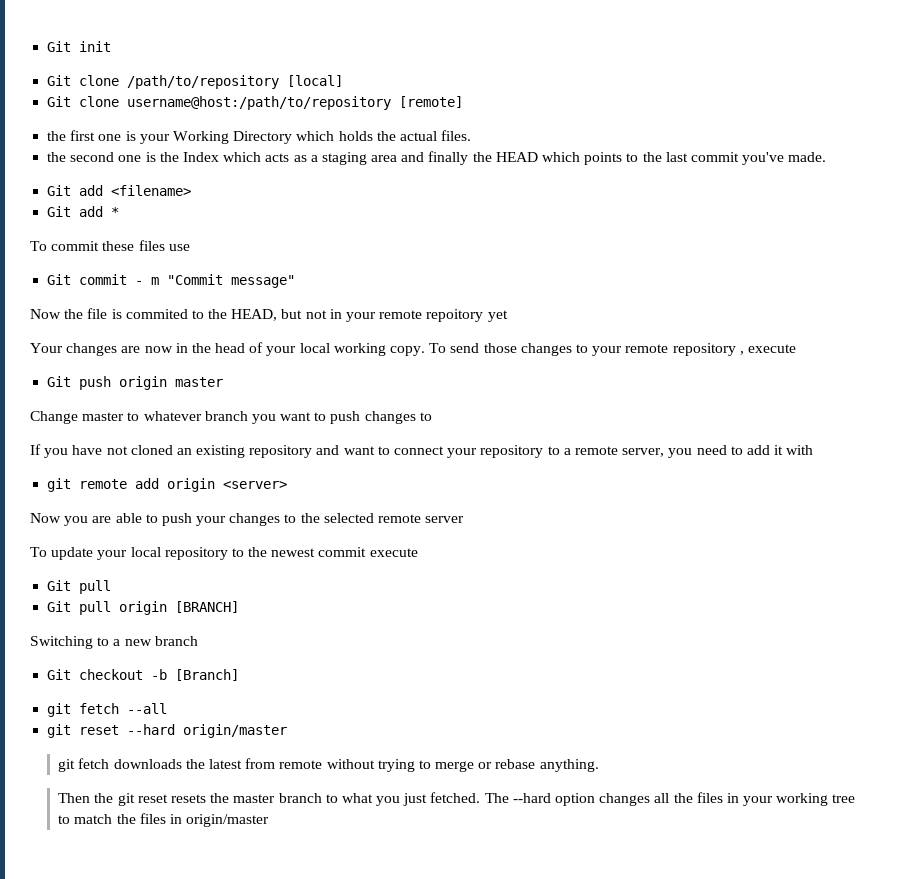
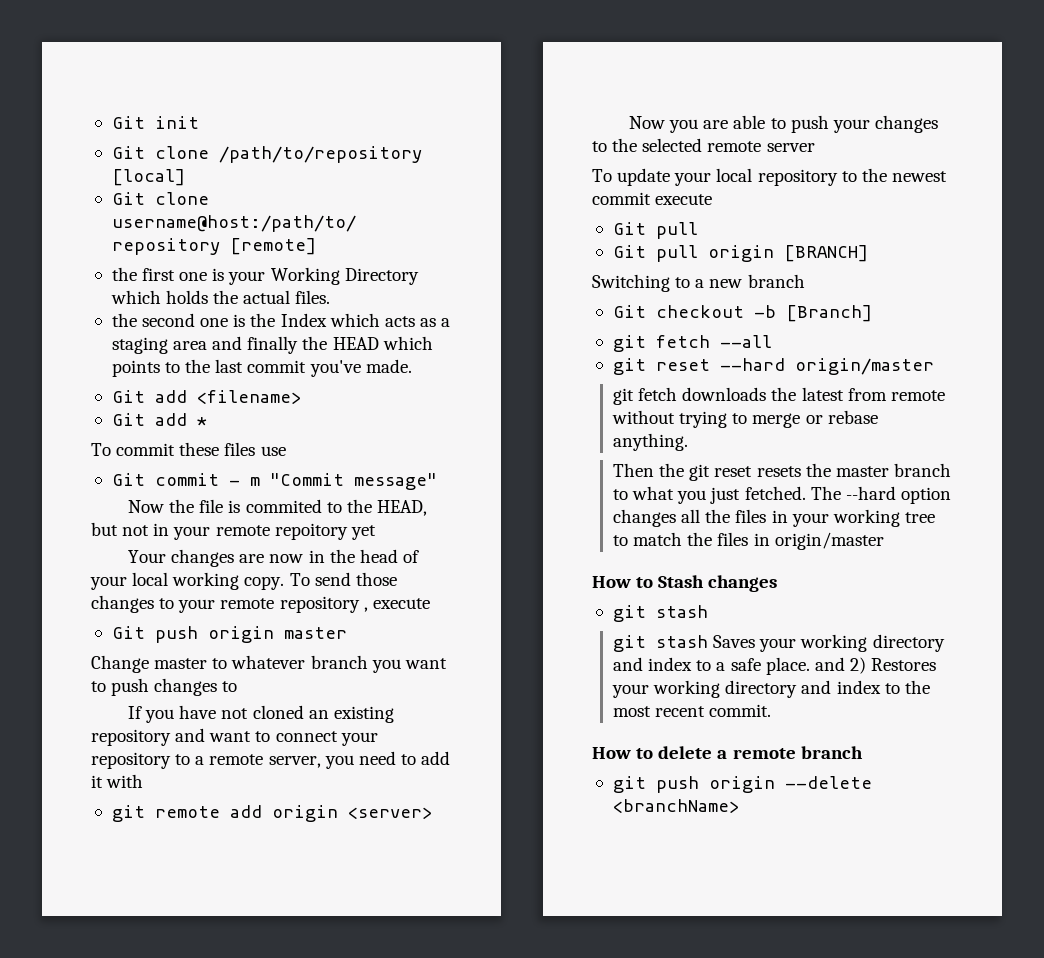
(270, 820) none -> [592,575,778,592] [612,605,708,622] [612,634,945,652] [612,657,937,675] [611,680,930,698] [612,704,772,717] [592,746,863,759] [612,776,872,793] [612,799,739,813] // How to Stash changes // git stash // git stash Saves your working directory and index to a safe place. and 2) Restores your working directory and index to the most recent commit. // How to delete a remote branch // git push origin --delete <branchName>

